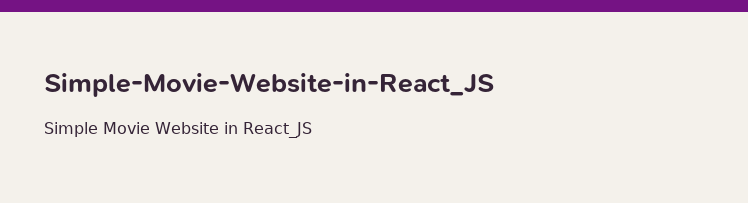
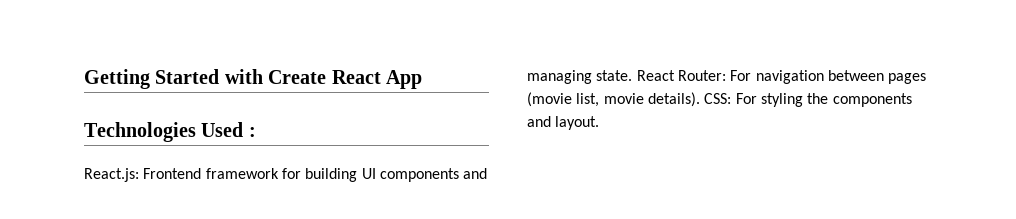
[44,73,494,97] [44,122,312,138] Simple-Movie-Website-in-React_JS // Simple Movie Website in React_JS -> [84,69,422,89] [84,122,256,142] [84,168,488,182] [527,70,927,84] [527,92,912,107] [527,116,600,130] Getting Started with Create React App // Technologies Used : // React.js: Frontend framework for building UI components and managing state. React Router: For navigation between pages (movie list, movie details). CSS: For styling the components and layout.

